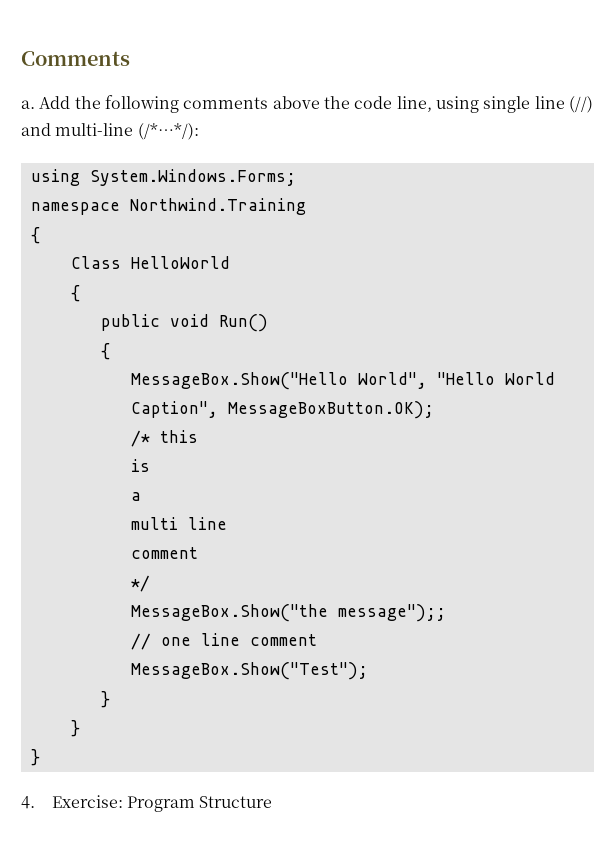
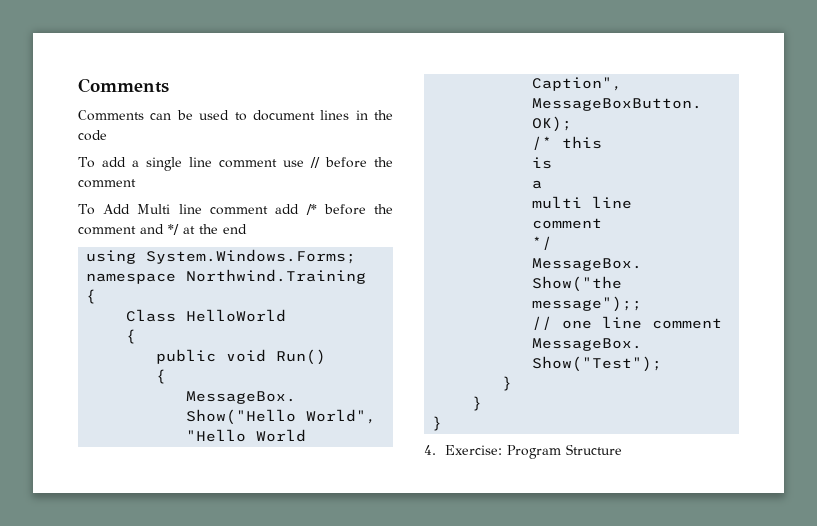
[21,95,593,113] [21,123,199,140] a. Add the following comments above the code line, using single line (//) and multi-line (/*…*/): -> [78,110,393,121] [78,130,107,141] [78,157,393,171] [78,179,136,188] [78,204,393,215] [78,224,247,235] Comments can be used to document lines in the code // To add a single line comment use // before the comment // To Add Multi line comment add /* before the comment and */ at the end

